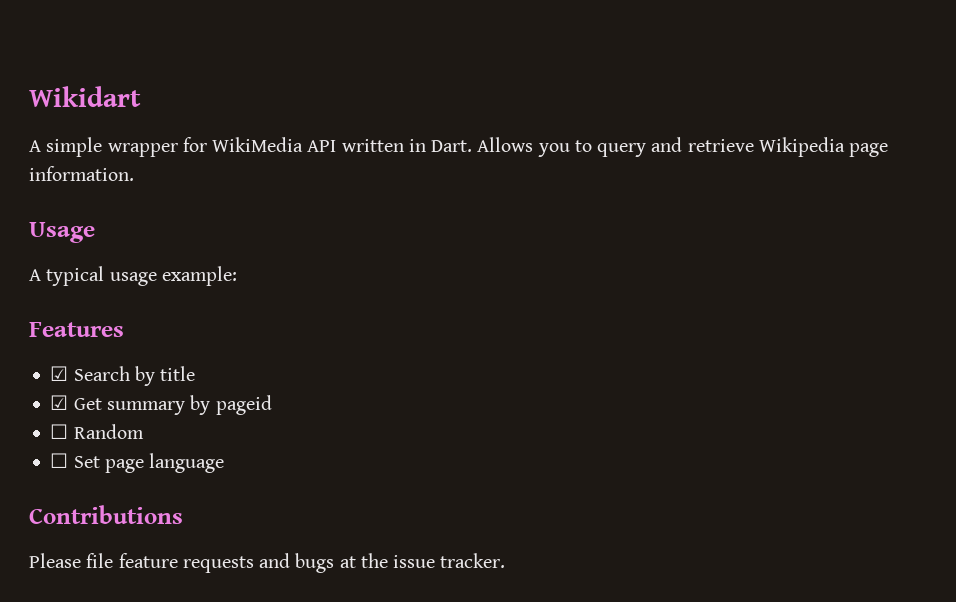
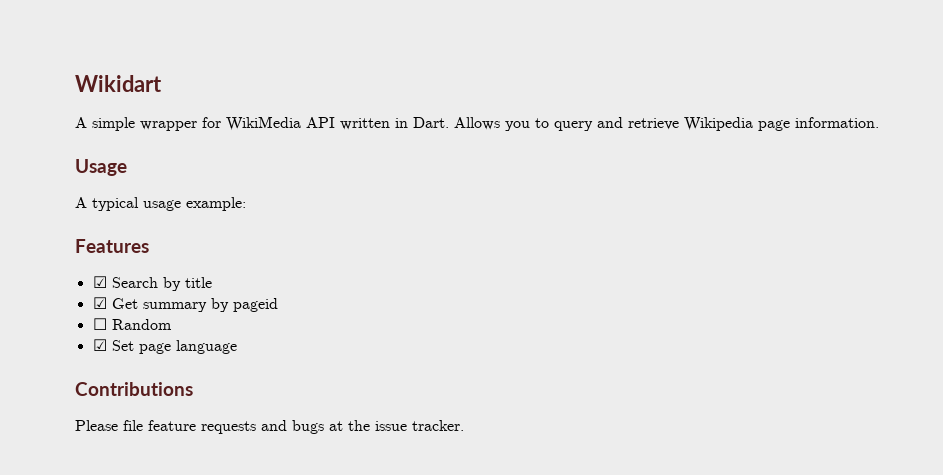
[50,453,69,468] ☐ -> [92,339,107,351] ☑

